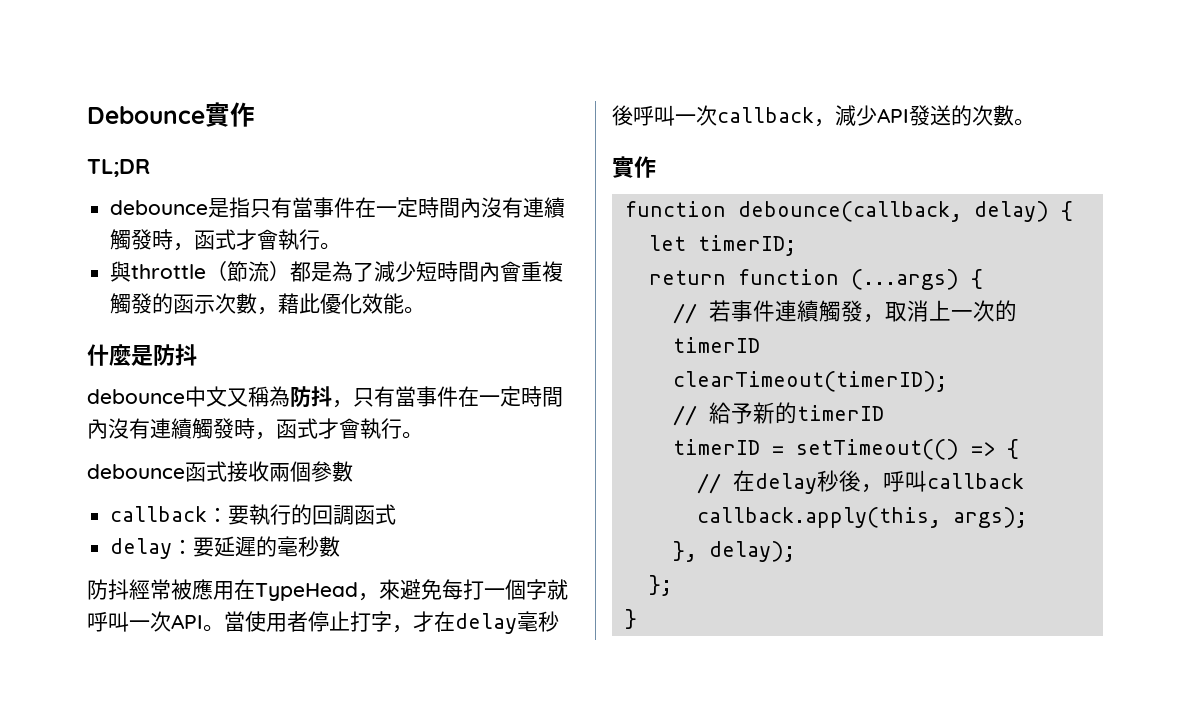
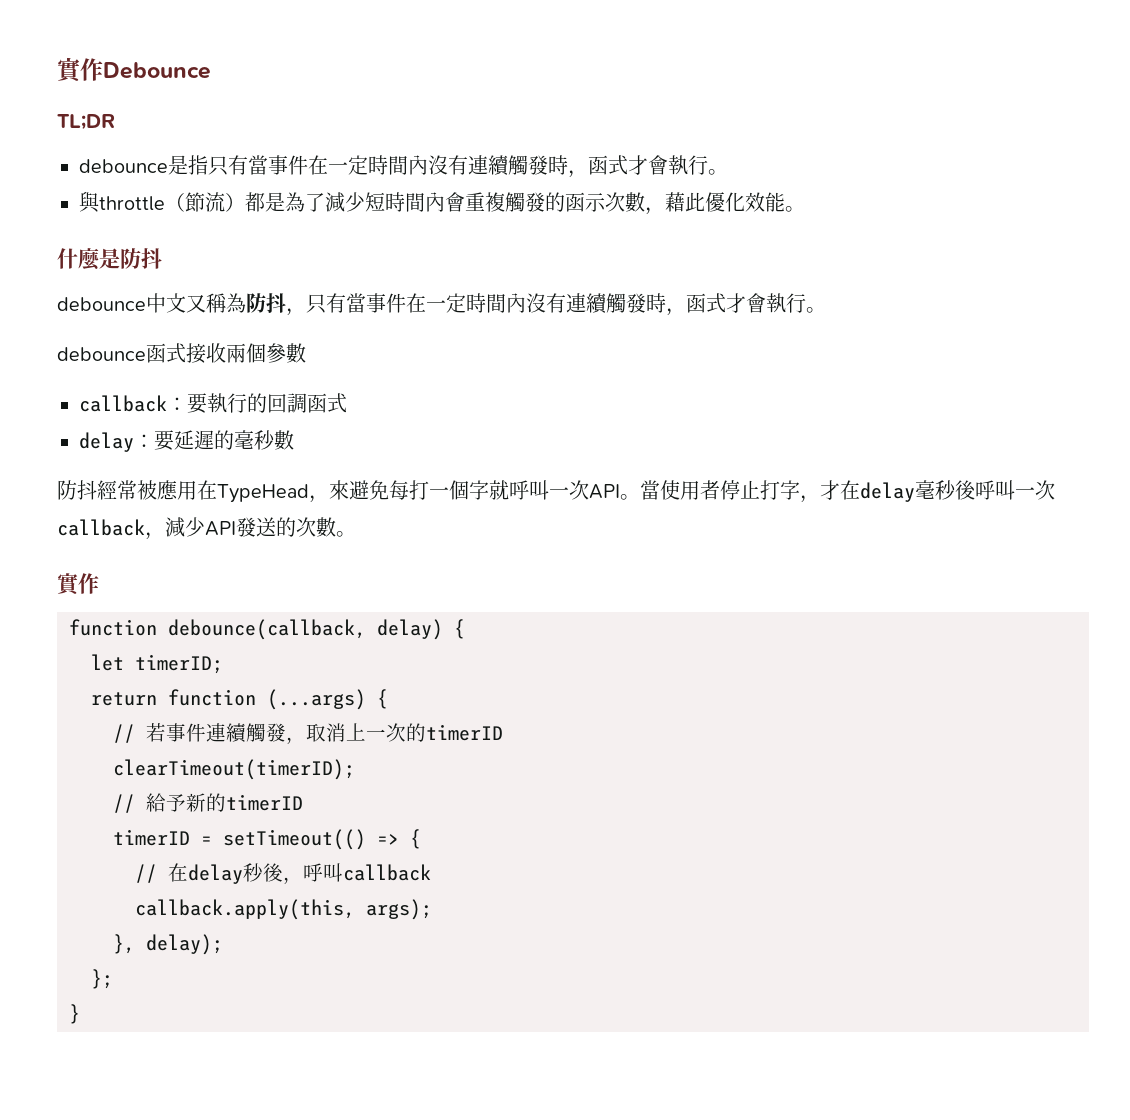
[87,102,255,127] Debounce實作 -> [57,57,211,83] 實作Debounce

